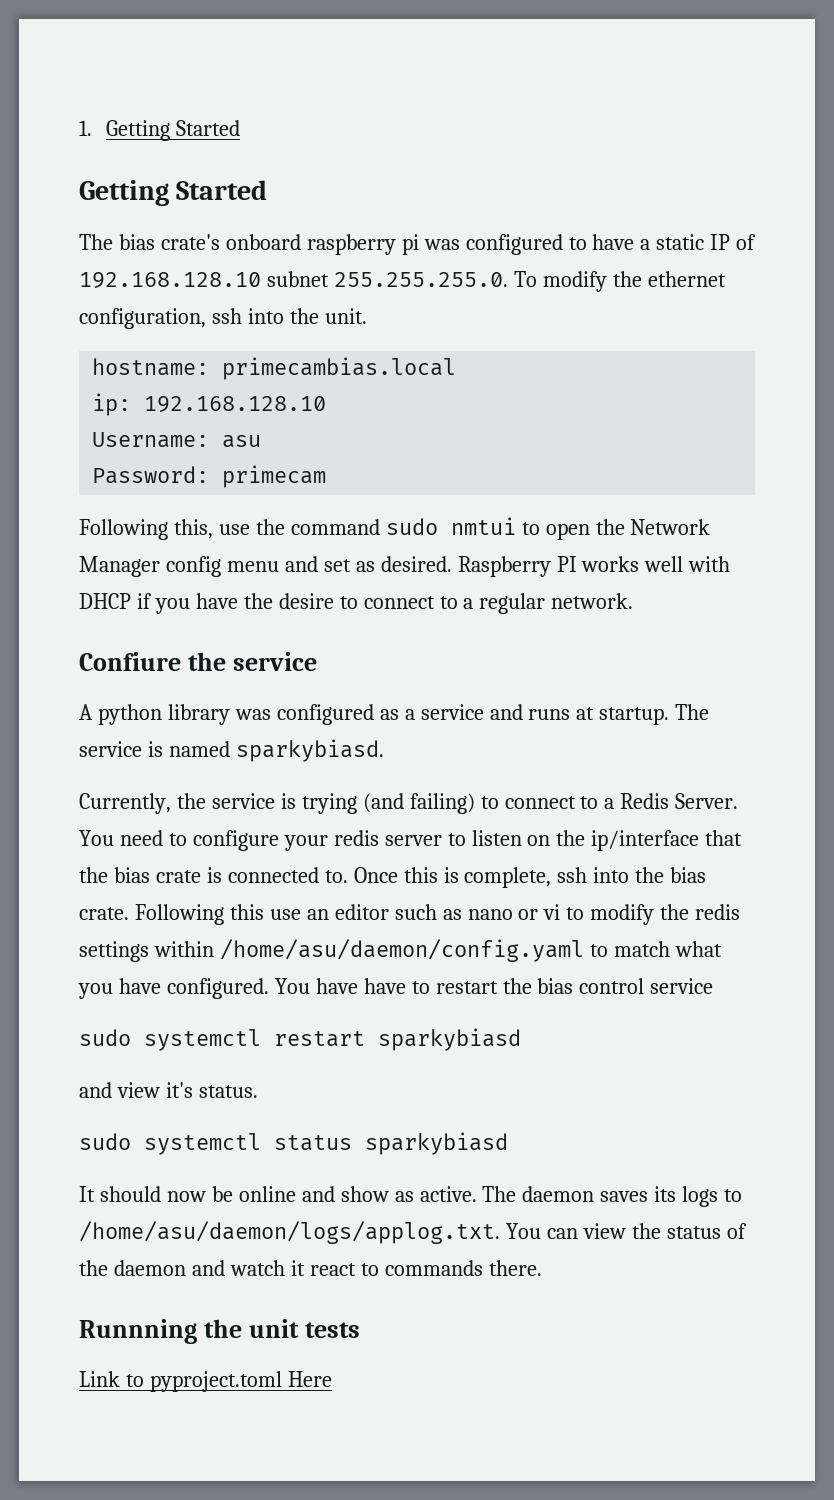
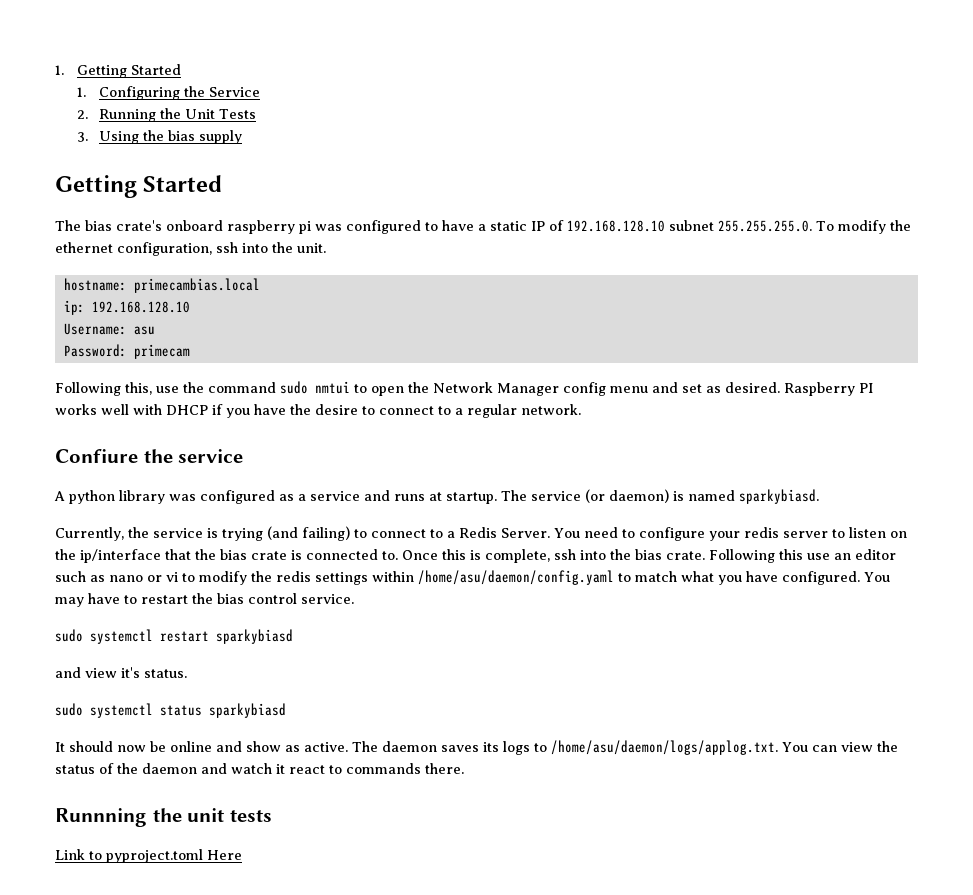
(240, 128) none -> [76,86,260,100] [76,108,256,122] [76,130,242,144] // 1. Configuring the Service // 2. Running the Unit Tests // 3. Using the bias supply
(142, 749) none -> [585,489,669,503] (or daemon)
[315,978,358,994] have -> [55,597,84,607] may
[650,978,714,994] service -> [301,594,354,604] service.

